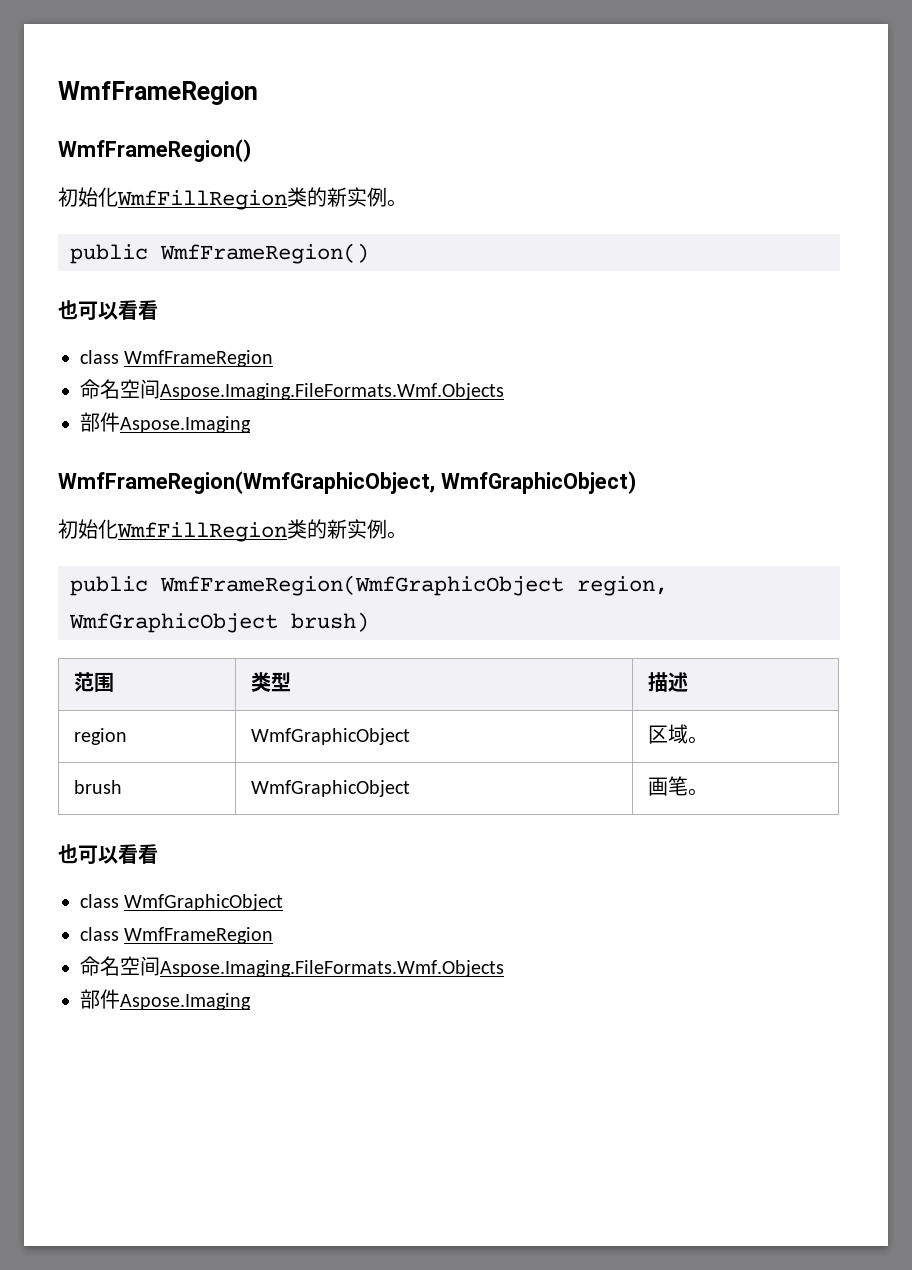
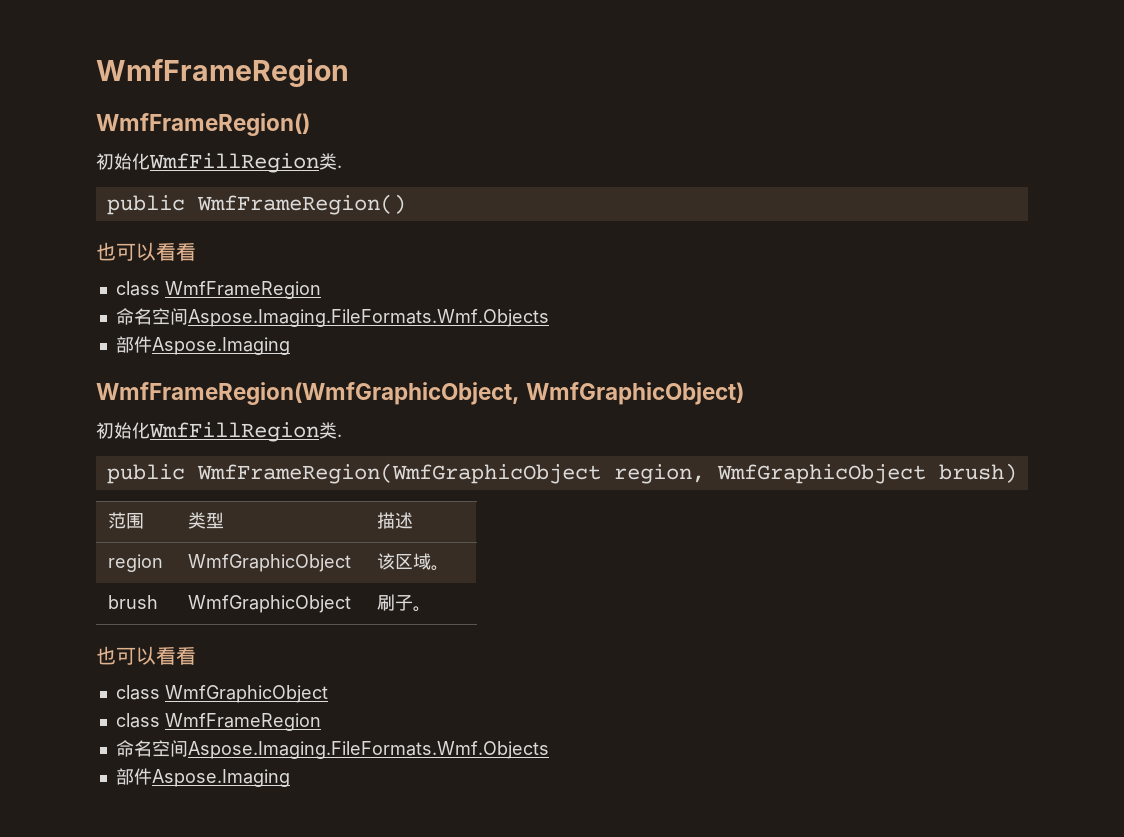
[307,187,407,207] 的新实例。 -> [337,165,342,168] .
[307,519,407,539] 的新实例。 -> [337,434,342,437] .
(410, 736) none -> [377,553,396,570] 该
[647,776,688,796] 画笔 -> [377,594,414,611] 刷子

